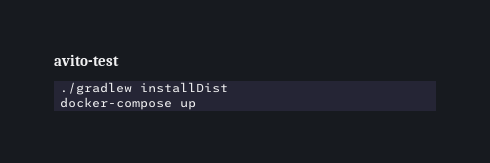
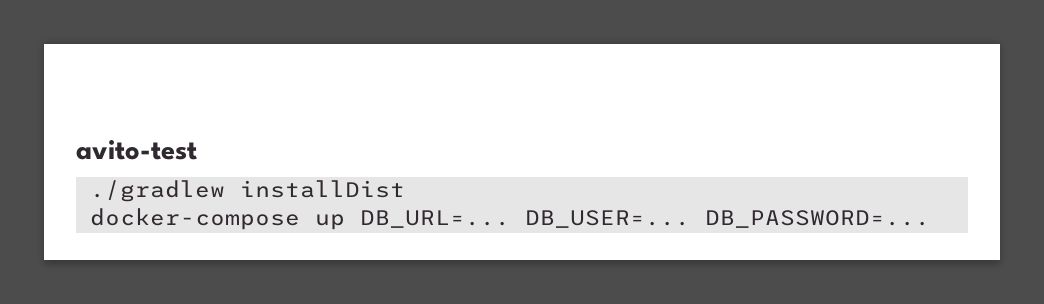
(197, 105) none -> [359,210,930,228] DB_URL=... DB_USER=... DB_PASSWORD=...

